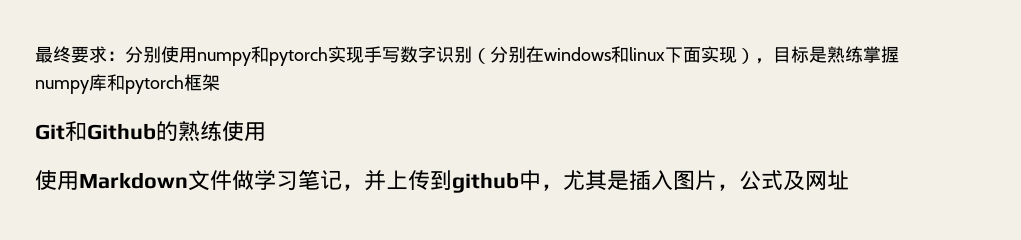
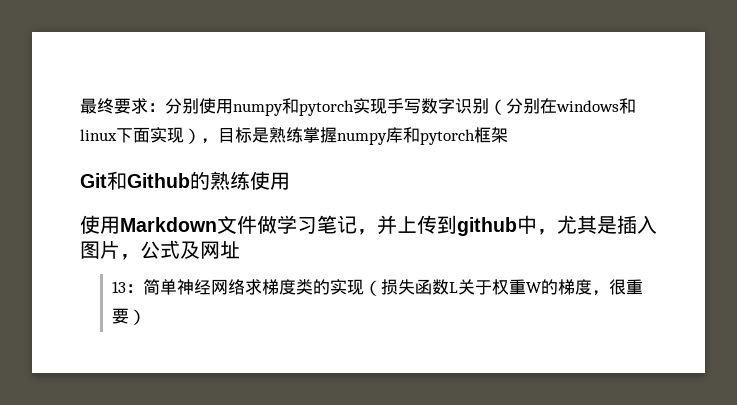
(849, 180) none -> [112,279,644,296] [112,308,147,325] // 13：简单神经网络求梯度类的实现（损失函数L关于权重W的梯度，很重要）

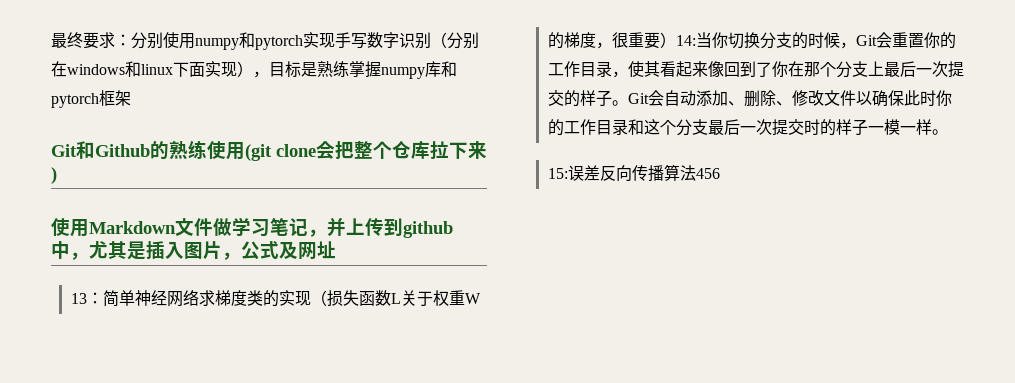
(290, 181) none -> [245,141,487,161] [51,167,57,184] (git clone会把整个仓库拉下来)
(147, 317) none -> [675,32,956,49] [547,61,964,78] [547,90,952,107] [547,119,948,136] [547,164,720,182] 14:当你切换分支的时候，Git会重置你的工作目录，使其看起来像回到了你在那个分支上最后一次提交的样子。Git会自动添加、删除、修改文件以确保此时你的工作目录和这个分支最后一次提交时的样子一模一样。 // 15:误差反向传播算法456

